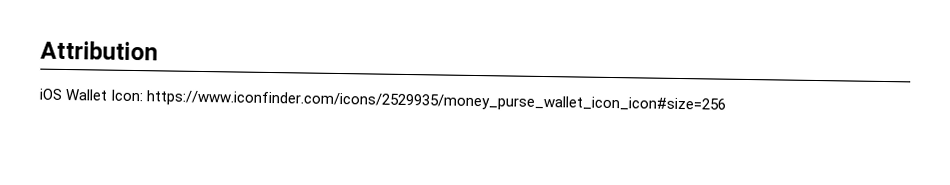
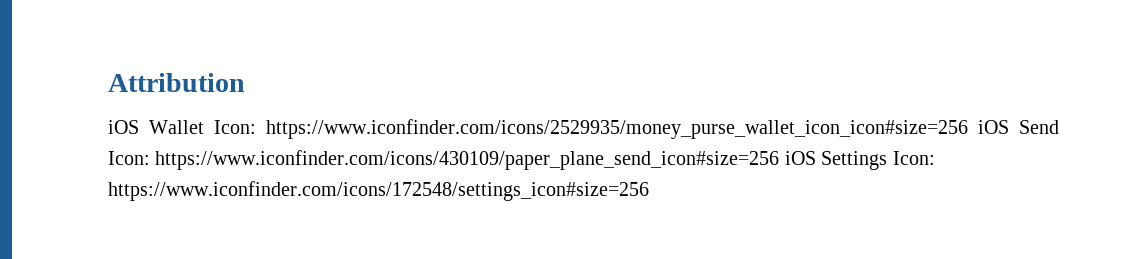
(727, 101) none -> [978,120,1059,134] [108,150,935,170] [108,181,649,201] iOS Send Icon: https://www.iconfinder.com/icons/430109/paper_plane_send_icon#size=256 iOS Settings Icon: https://www.iconfinder.com/icons/172548/settings_icon#size=256

